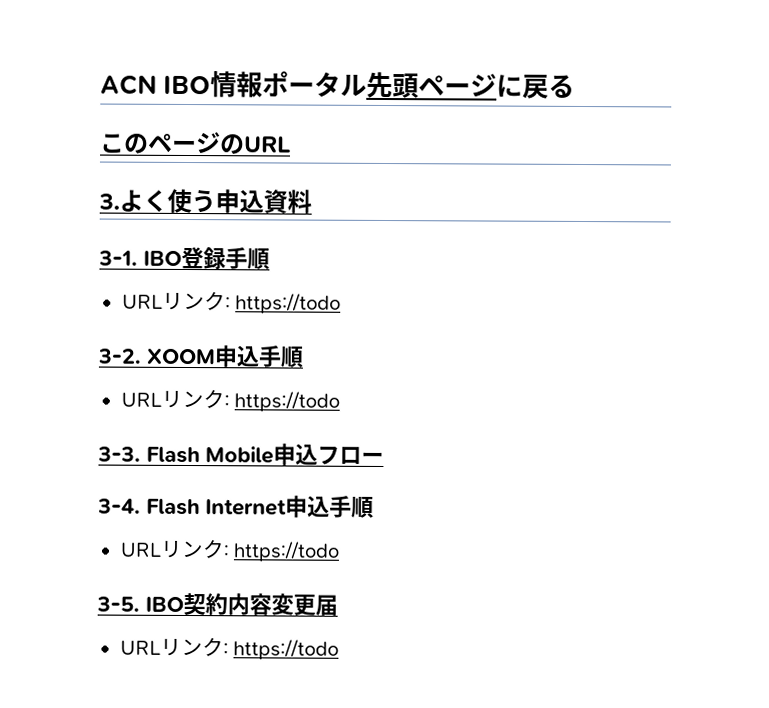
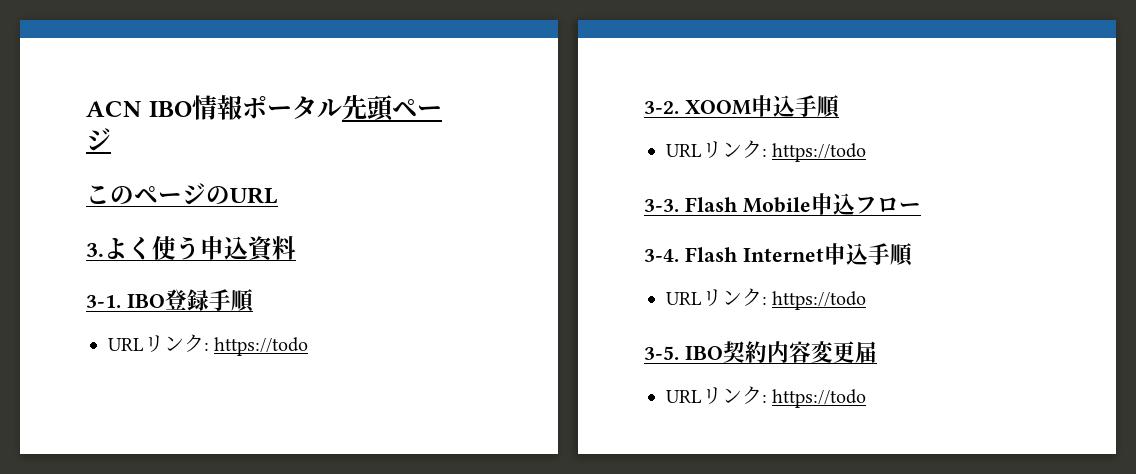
[496,74,576,99] に戻る -> (111, 139) none

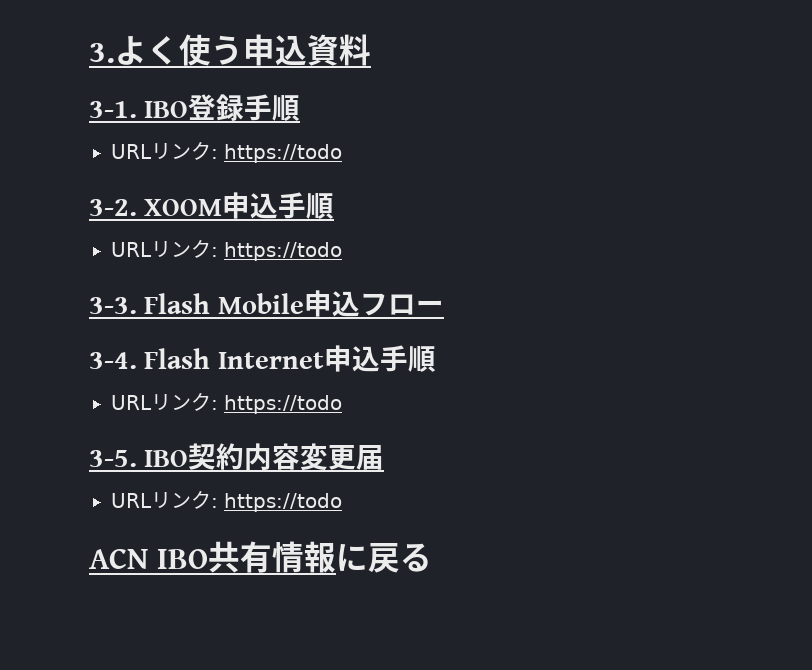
[86,95,442,121] [86,128,111,151] [86,183,278,205] ACN IBO情報ポータル先頭ページ // このページのURL // -> (89, 53) none
(867, 398) none -> [89,541,432,573] // ACN IBO共有情報に戻る

